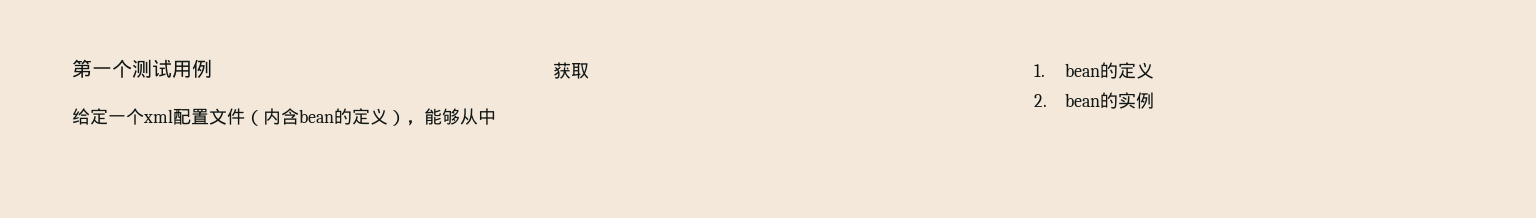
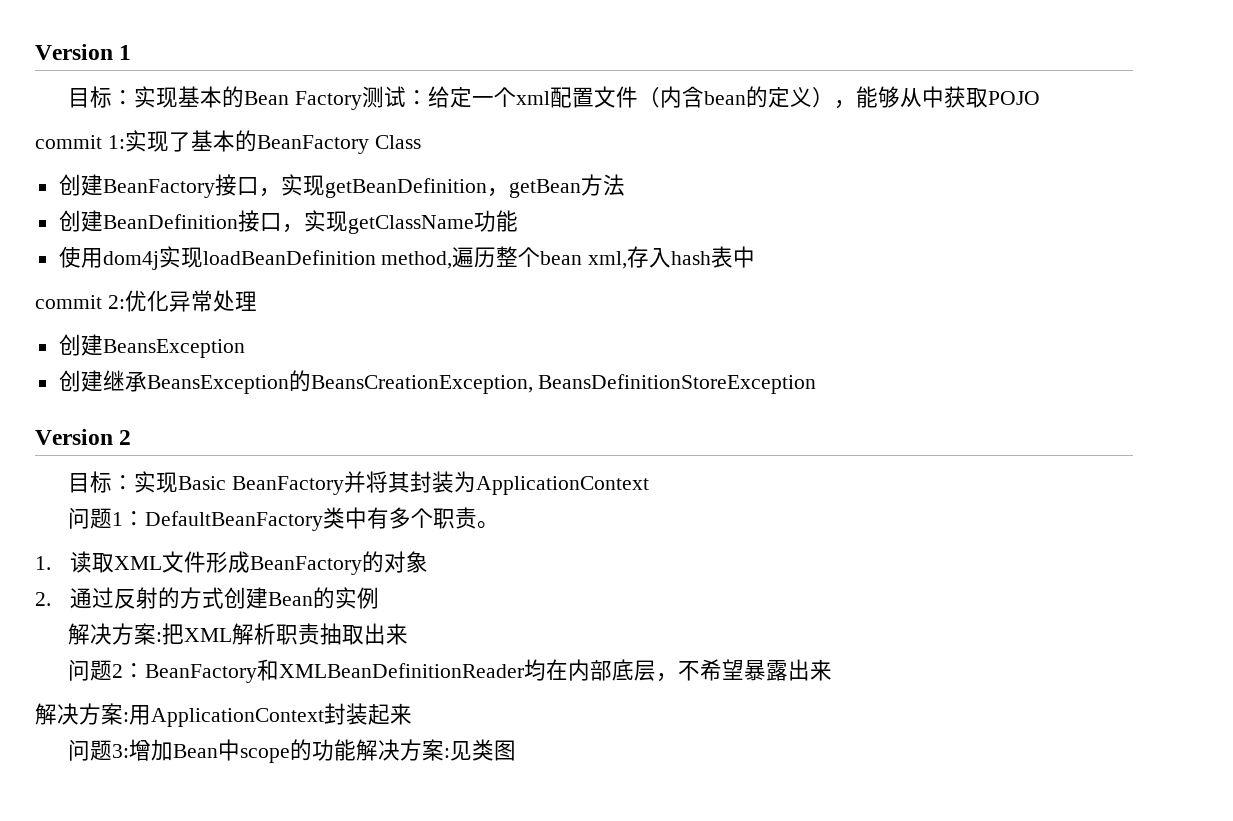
[72,59,212,78] 第一个测试用例 // -> [35,44,132,60] [68,86,428,110] Version 1 // 目标：实现基本的Bean Factory测试：
[1034,62,1154,79] [1034,92,1154,109] // 1. bean的定义 // 2. bean的实例 -> [987,91,1040,105] [35,130,421,154] [58,174,625,198] [58,210,518,234] [58,246,756,270] [35,290,257,312] [58,334,245,358] [58,370,817,394] [35,429,132,445] [68,471,649,495] [68,507,500,531] [35,551,429,575] [35,587,380,609] [68,623,409,645] [68,659,833,683] [35,703,412,727] [68,739,517,763] POJO // commit 1:实现了基本的BeanFactory Class // 创建BeanFactory接口，实现getBeanDefinition，getBean方法 // 创建BeanDefinition接口，实现getClassName功能 // 使用dom4j实现loadBeanDefinition method,遍历整个bean xml,存入hash表中 // commit 2:优化异常处理 // 创建BeansException // 创建继承BeansException的BeansCreationException, BeansDefinitionStoreException // Version 2 // 目标：实现Basic BeanFactory并将其封装为ApplicationContext // 问题1：DefaultBeanFactory类中有多个职责。 // 1.读取XML文件形成BeanFactory的对象 // 2.通过反射的方式创建Bean的实例 // 解决方案:把XML解析职责抽取出来 // 问题2：BeanFactory和XMLBeanDefinitionReader均在内部底层，不希望暴露出来 // 解决方案:用ApplicationContext封装起来 // 问题3:增加Bean中scope的功能解决方案:见类图

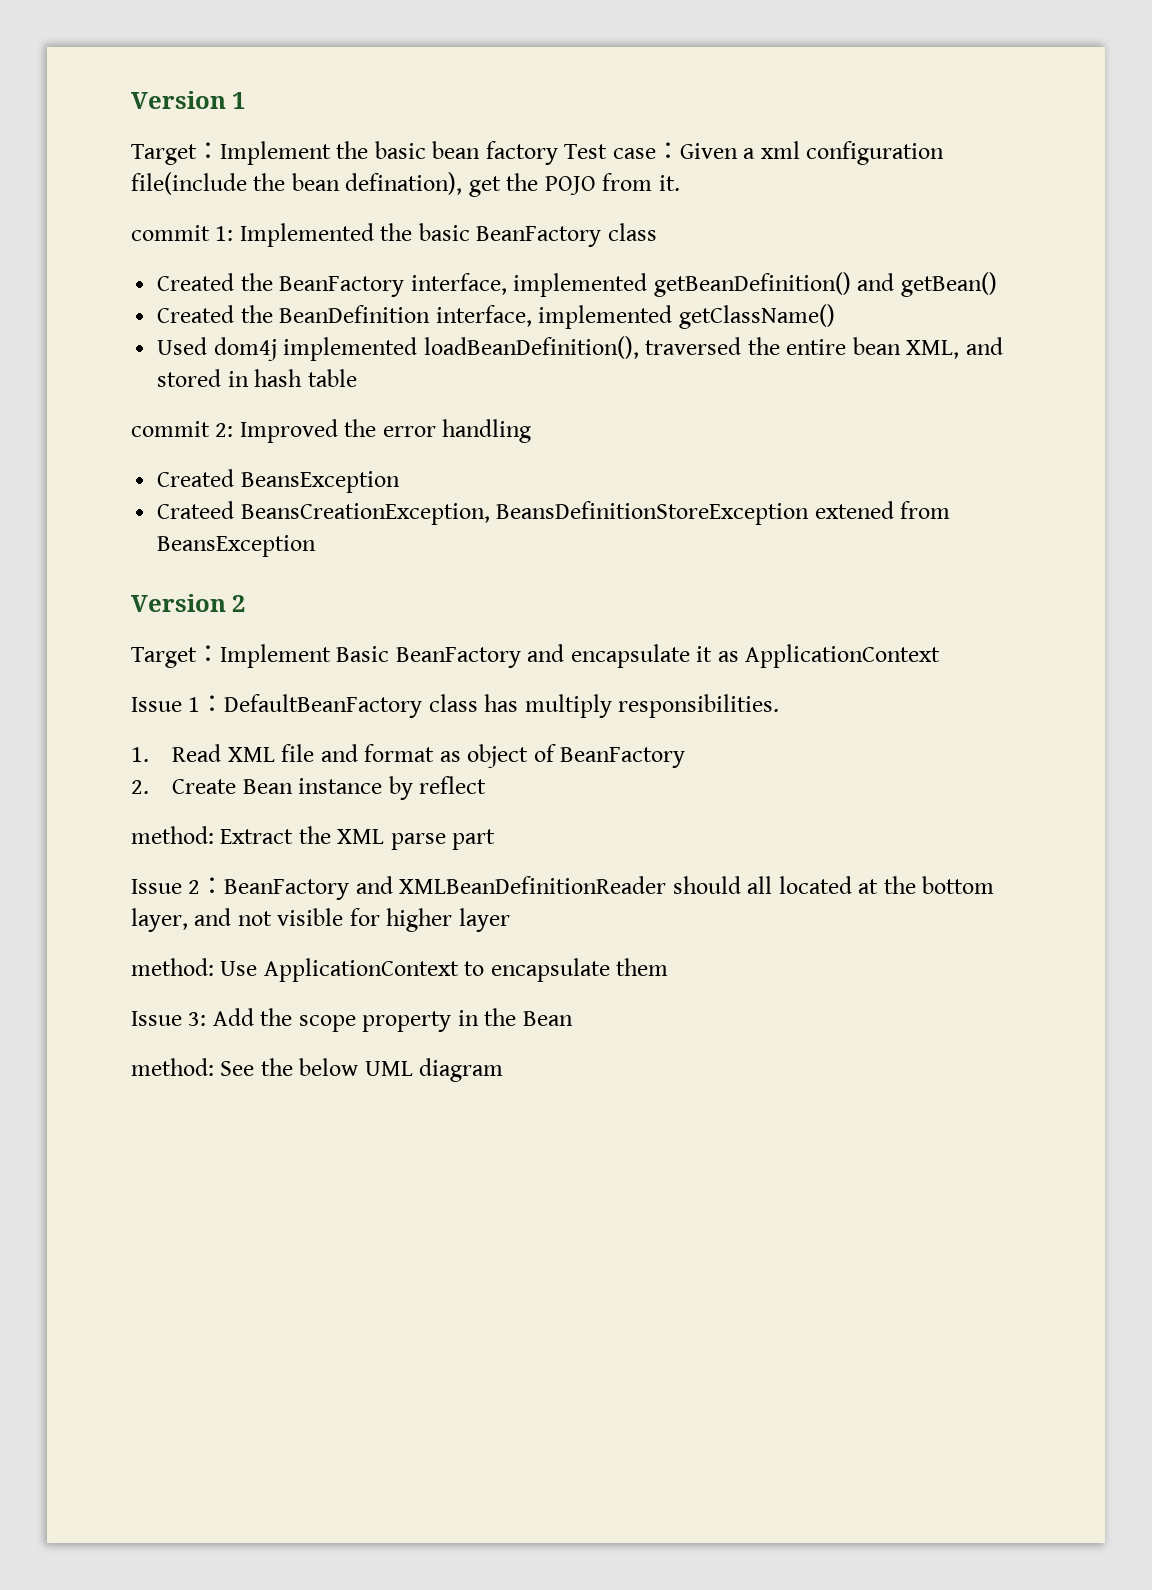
[68,86,988,110] 目标：实现基本的Bean Factory测试：给定一个xml配置文件（内含bean的定义），能够从中获取 -> [131,141,945,165] [131,172,539,197] Target：Implement the basic bean factory Test case：Given a xml configuration file(include the bean defination), get the
(1040, 98) none -> [602,173,680,191] from it.
[124,130,421,154] [58,174,625,198] [58,210,518,234] [58,246,756,270] [35,290,257,312] [58,334,245,358] [58,370,311,394] 实现了基本的BeanFactory Class // 创建BeanFactory接口，实现getBeanDefinition，getBean方法 // 创建BeanDefinition接口，实现getClassName功能 // 使用dom4j实现loadBeanDefinition method,遍历整个bean xml,存入hash表中 // commit 2:优化异常处理 // 创建BeansException // 创建继承BeansException的 -> [239,223,657,247] [157,272,997,297] [157,304,835,329] [157,336,1003,361] [157,369,357,387] [131,419,532,443] [157,469,400,493] [157,501,235,519] Implemented the basic BeanFactory class // Created the BeanFactory interface, implemented getBeanDefinition() and getBean() // Created the BeanDefinition interface, implemented getClassName() // Used dom4j implemented loadBeanDefinition(), traversed the entire bean XML, and stored in hash table // commit 2: Improved the error handling // Created BeansException // Crateed
(817, 384) none -> [814,501,951,519] [157,535,317,557] extened from BeansException
[68,471,476,495] 目标：实现Basic BeanFactory并将其封装为 -> [131,644,739,668] Target：Implement Basic BeanFactory and encapsulate it as
[68,507,113,529] 问题 -> [131,697,182,712] Issue
[323,507,500,529] [35,551,429,575] 类中有多个职责。 // 1.读取XML文件形成BeanFactory的对象 -> [428,694,780,718] [131,744,686,768] class has multiply responsibilities. // 1. Read XML file and format as object of BeanFactory
[70,587,380,609] [68,623,409,645] [68,659,833,683] [35,703,412,727] [68,739,517,763] 通过反射的方式创建Bean的实例 // 解决方案:把XML解析职责抽取出来 // 问题2：BeanFactory和XMLBeanDefinitionReader均在内部底层，不希望暴露出来 // 解决方案:用ApplicationContext封装起来 // 问题3:增加Bean中scope的功能解决方案:见类图 -> [172,776,487,800] [131,826,496,850] [131,876,995,900] [131,908,510,932] [131,958,669,982] [131,1008,573,1032] [131,1058,504,1082] Create Bean instance by reflect // method: Extract the XML parse part // Issue 2：BeanFactory and XMLBeanDefinitionReader should all located at the bottom layer, and not visible for higher layer // method: Use ApplicationContext to encapsulate them // Issue 3: Add the scope property in the Bean // method: See the below UML diagram

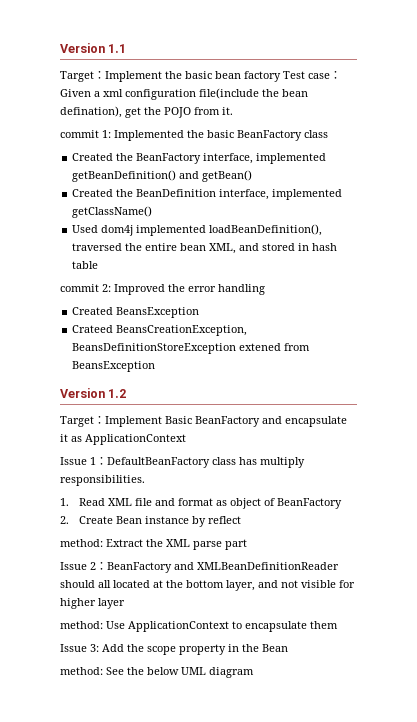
[131,91,246,109] Version 1 -> [60,43,127,53] Version 1.1
[232,595,246,612] 2 -> [108,389,127,398] 1.2

